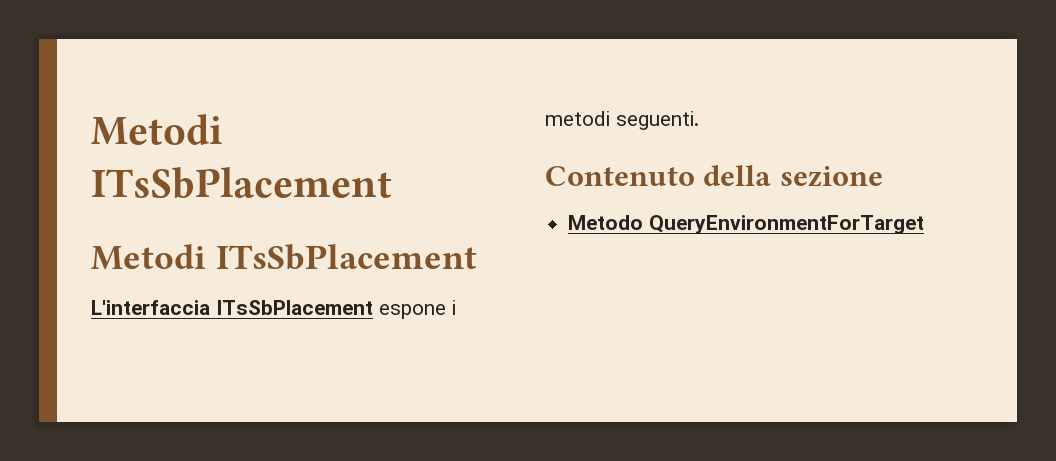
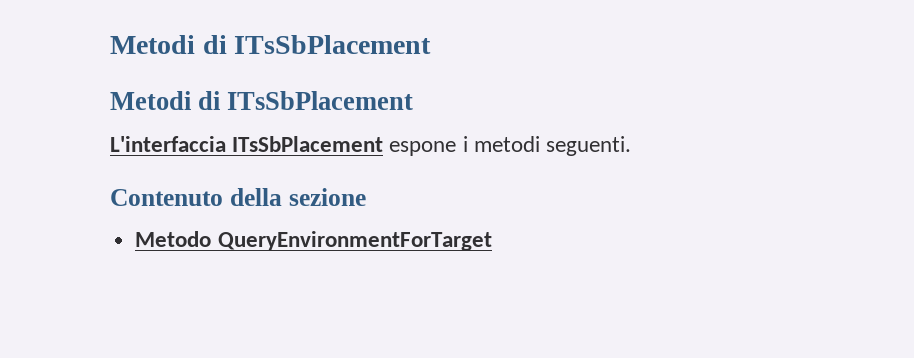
[91,114,222,145] Metodi -> [110,35,227,54] Metodi di
(206, 257) none -> [198,91,221,110] di

